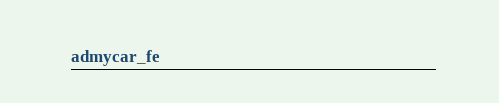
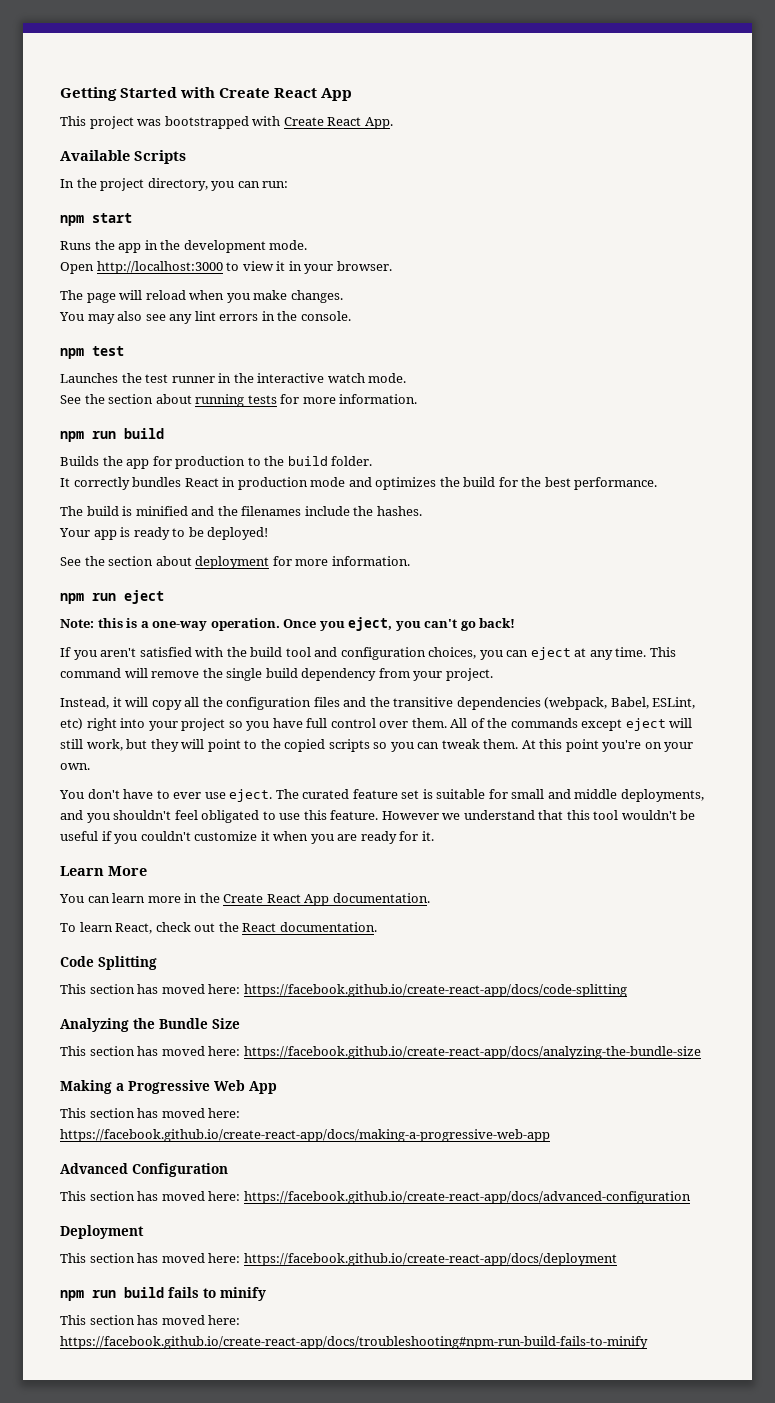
[71,50,160,66] admycar_fe -> [60,87,353,101] [60,116,393,129] [60,150,186,164] [60,178,289,191] [60,213,132,226] [60,240,308,253] [60,261,392,274] [60,290,343,303] [59,311,351,324] [60,346,124,359] [60,373,407,383] [60,394,418,407] [60,428,164,442] [60,456,373,469] [60,477,658,490] [60,506,422,516] [59,527,269,540] [60,556,410,569] [60,590,164,604] [60,617,516,631] [60,647,676,660] [60,668,493,681] [60,697,696,710] [60,718,693,731] [60,739,694,752] [60,763,90,770] [59,789,704,802] [60,810,696,823] [60,831,434,844] [60,866,147,876] [59,893,430,906] [60,922,377,934] [60,956,157,970] [60,984,627,997] [60,1018,240,1032] [60,1046,701,1059] [60,1080,277,1094] [60,1108,241,1118] [60,1129,550,1142] [60,1163,228,1177] [60,1191,691,1204] [60,1225,144,1239] [60,1253,617,1266] [60,1287,266,1301] [60,1315,241,1325] [60,1336,648,1349] Getting Started with Create React App // This project was bootstrapped with Create React App. // Available Scripts // In the project directory, you can run: // npm start // Runs the app in the development mode. // Open http://localhost:3000 to view it in your browser. // The page will reload when you make changes. // You may also see any lint errors in the console. // npm test // Launches the test runner in the interactive watch mode. // See the section about running tests for more information. // npm run build // Builds the app for production to the build folder. // It correctly bundles React in production mode and optimizes the build for the best performance. // The build is minified and the filenames include the hashes. // Your app is ready to be deployed! // See the section about deployment for more information. // npm run eject // Note: this is a one-way operation. Once you eject, you can't go back! // If you aren't satisfied with the build tool and configuration choices, you can eject at any time. This command will remove the single build dependency from your project. // Instead, it will copy all the configuration files and the transitive dependencies (webpack, Babel, ESLint, etc) right into your project so you have full control over them. All of the commands except eject will still work, but they will point to the copied scripts so you can tweak them. At this point you're on your own. // You don't have to ever use eject. The curated feature set is suitable for small and middle deployments, and you shouldn't feel obligated to use this feature. However we understand that this tool wouldn't be useful if you couldn't customize it when you are ready for it. // Learn More // You can learn more in the Create React App documentation. // To learn React, check out the React documentation. // Code Splitting // This section has moved here: https://facebook.github.io/create-react-app/docs/code-splitting // Analyzing the Bundle Size // This section has moved here: https://facebook.github.io/create-react-app/docs/analyzing-the-bundle-size // Making a Progressive Web App // This section has moved here: https://facebook.github.io/create-react-app/docs/making-a-progressive-web-app // Advanced Configuration // This section has moved here: https://facebook.github.io/create-react-app/docs/advanced-configuration // Deployment // This section has moved here: https://facebook.github.io/create-react-app/docs/deployment // npm run build fails to minify // This section has moved here: https://facebook.github.io/create-react-app/docs/troubleshooting#npm-run-build-fails-to-minify

